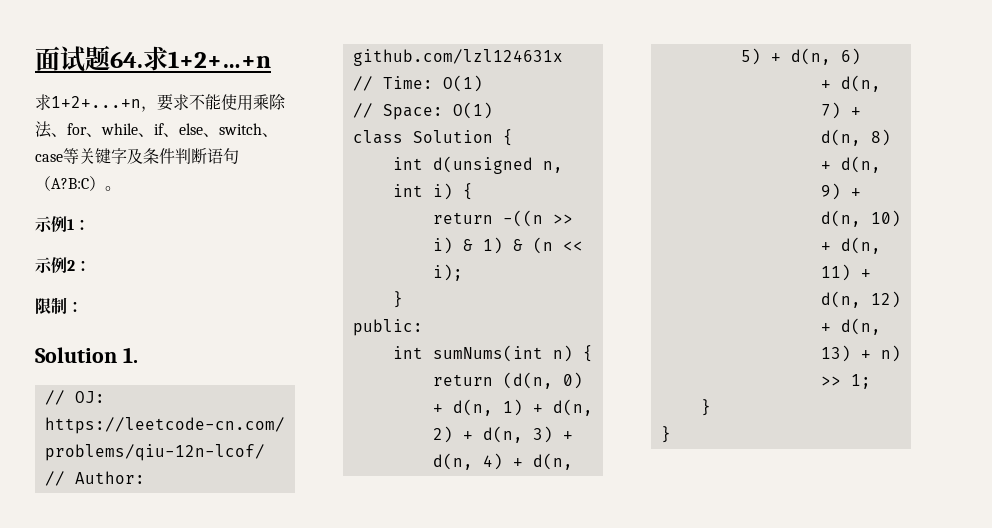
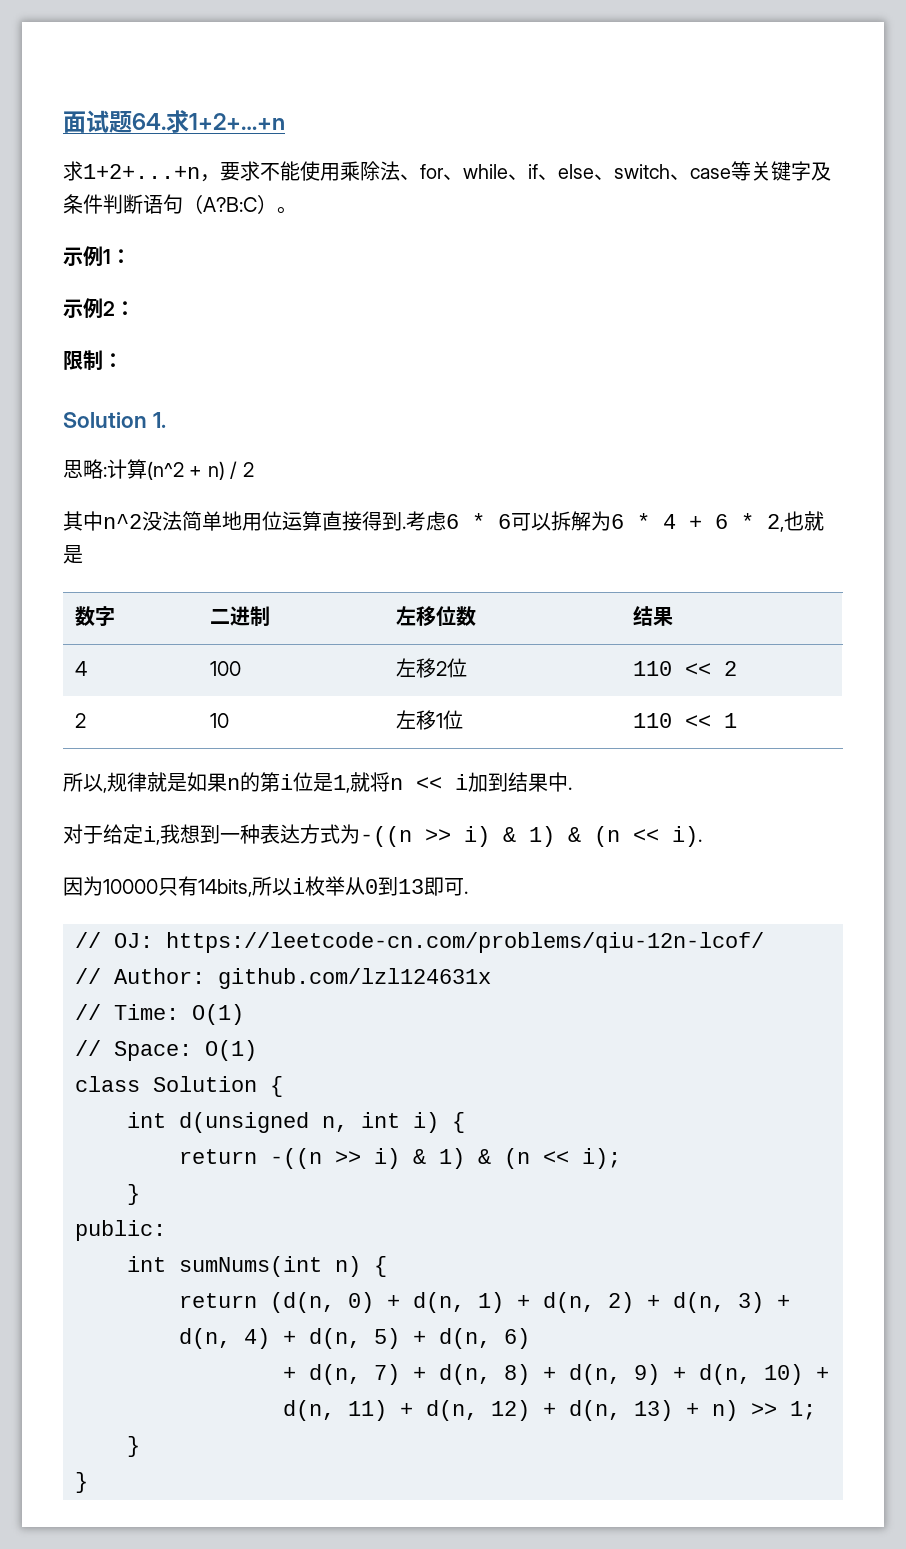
(138, 355) none -> [63,459,254,480] [63,511,824,532] [63,545,83,564] [74,606,115,626] [209,606,270,626] [395,606,476,626] [632,606,673,626] [74,661,87,676] [209,661,241,676] [395,658,467,678] [632,661,737,676] [74,713,86,728] [209,713,229,728] [395,710,463,730] [632,713,737,728] [63,772,572,793] [63,824,702,847] [63,876,468,897] // 思略:计算(n^2 + n) / 2 // 其中n^2没法简单地用位运算直接得到.考虑6 * 6可以拆解为6 * 4 + 6 * 2,也就是 // 数字 | 二进制 | 左移位数 | 结果 // 4 | 100 | 左移2位 | 110 << 2 // 2 | 10 | 左移1位 | 110 << 1 // 所以,规律就是如果n的第i位是1,就将n << i加到结果中. // 对于给定i,我想到一种表达方式为-((n >> i) & 1) & (n << i). // 因为10000只有14bits,所以i枚举从0到13即可.

